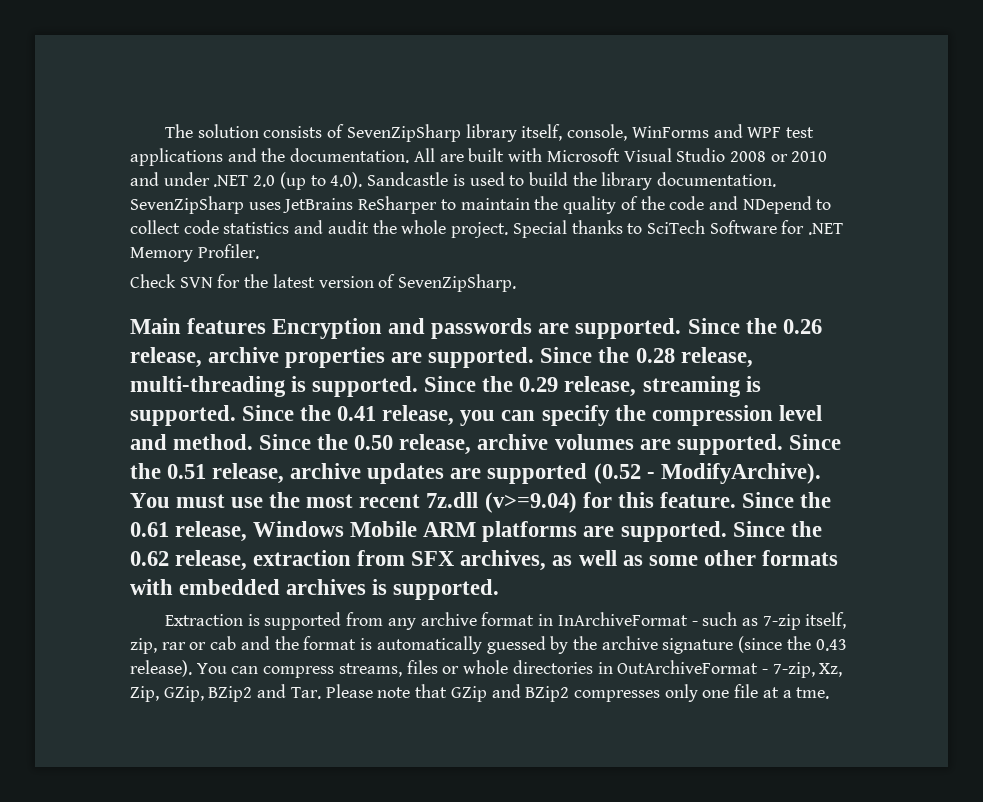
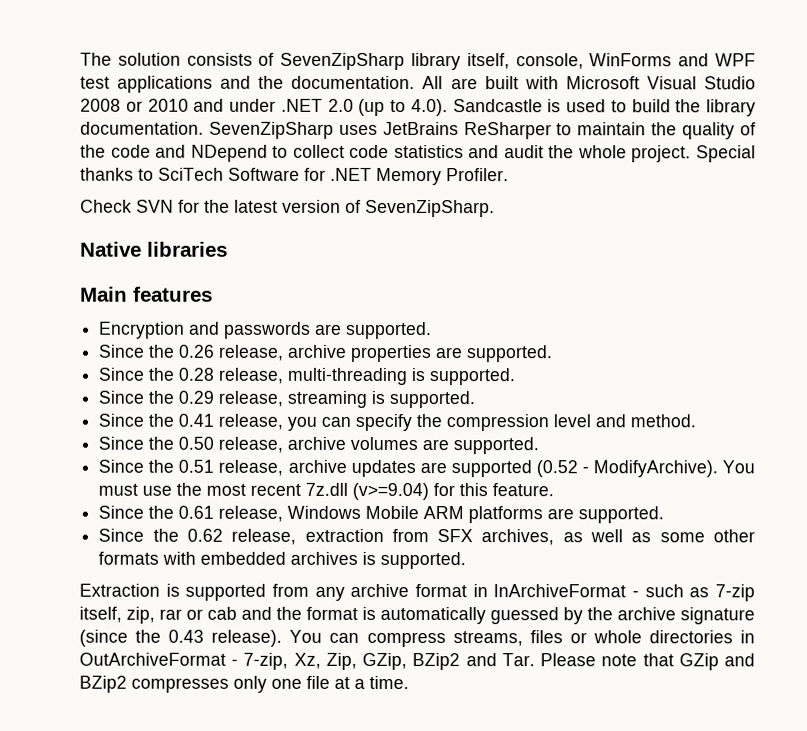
(517, 283) none -> [80,241,228,257] // Native libraries
(267, 326) none -> (213, 294) //
(682, 328) none -> (433, 330) //
(535, 357) none -> (554, 354) //
(419, 386) none -> (516, 377) //
(236, 415) none -> (476, 399) //
(254, 442) none -> (697, 421) //
(783, 444) none -> (540, 446) //
(736, 500) none -> (555, 490) //
(727, 531) none -> (665, 515) //
[796,687,830,699] tme. -> [369,675,409,690] time.

